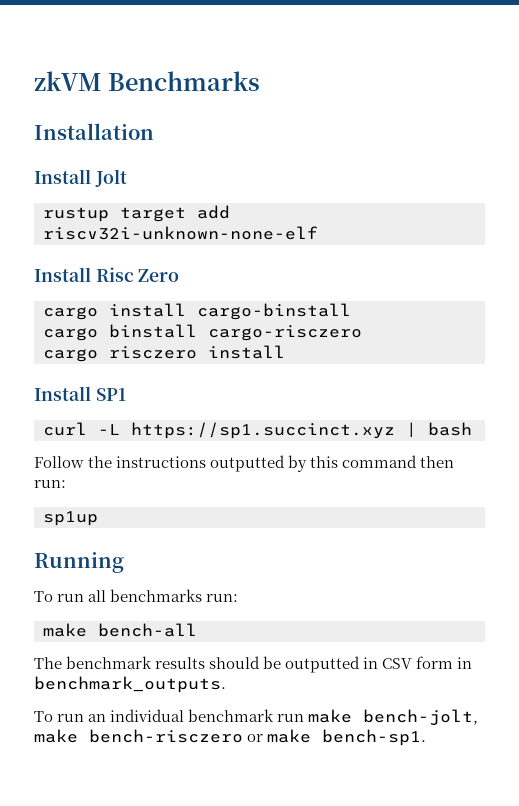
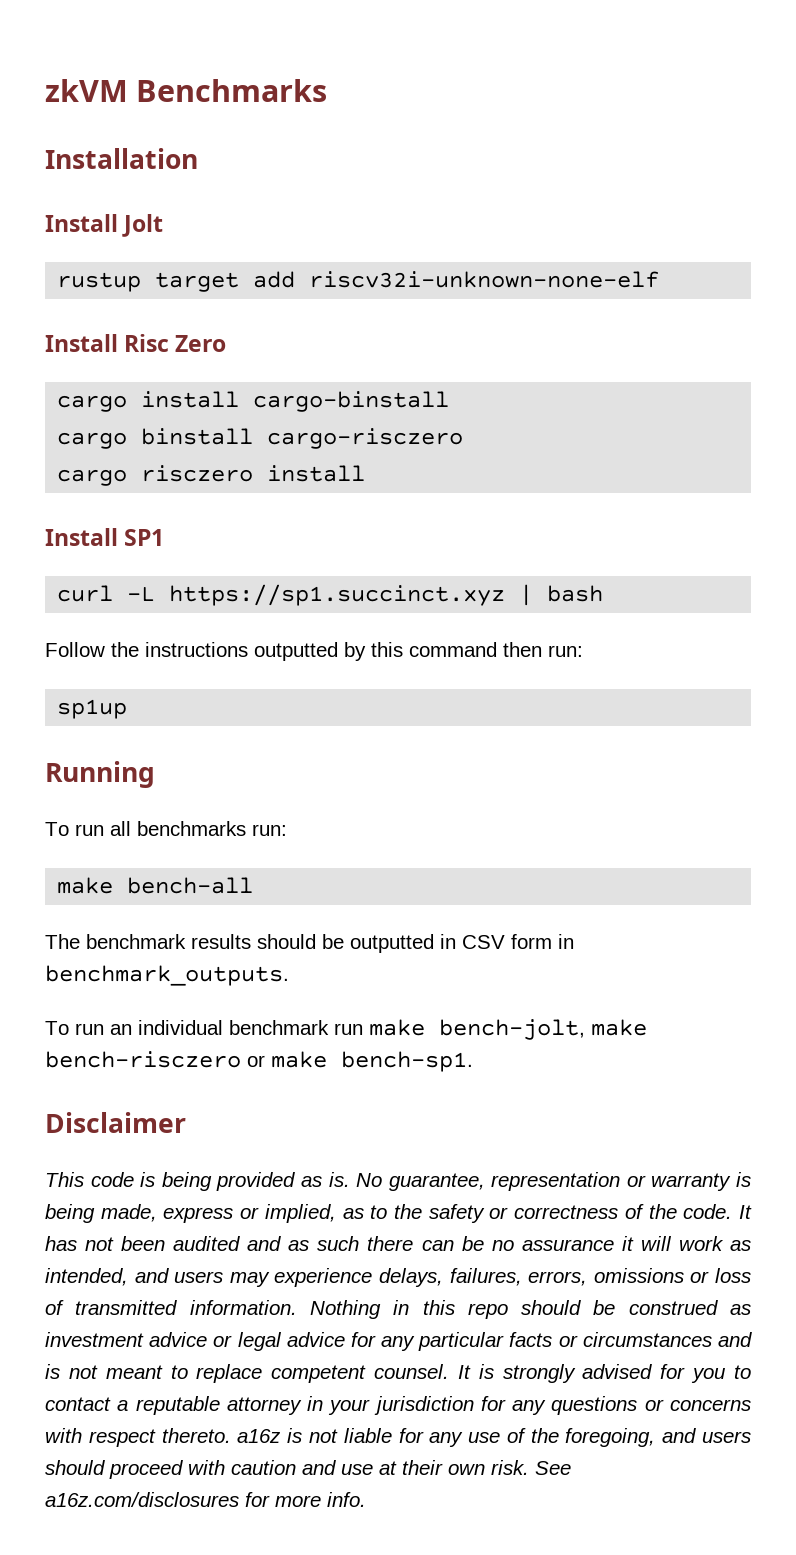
(427, 737) none -> [45,1112,186,1133] [45,1172,752,1191] [45,1204,752,1223] [45,1236,752,1251] [45,1268,752,1287] [45,1300,751,1319] [45,1332,752,1351] [45,1364,751,1383] [45,1396,751,1415] [45,1428,752,1447] [45,1460,571,1479] [45,1492,366,1507] // Disclaimer // This code is being provided as is. No guarantee, representation or warranty is being made, express or implied, as to the safety or correctness of the code. It has not been audited and as such there can be no assurance it will work as intended, and users may experience delays, failures, errors, omissions or loss of transmitted information. Nothing in this repo should be construed as investment advice or legal advice for any particular facts or circumstances and is not meant to replace competent counsel. It is strongly advised for you to contact a reputable attorney in your jurisdiction for any questions or concerns with respect thereto. a16z is not liable for any use of the foregoing, and users should proceed with caution and use at their own risk. See a16z.com/disclosures for more info.

